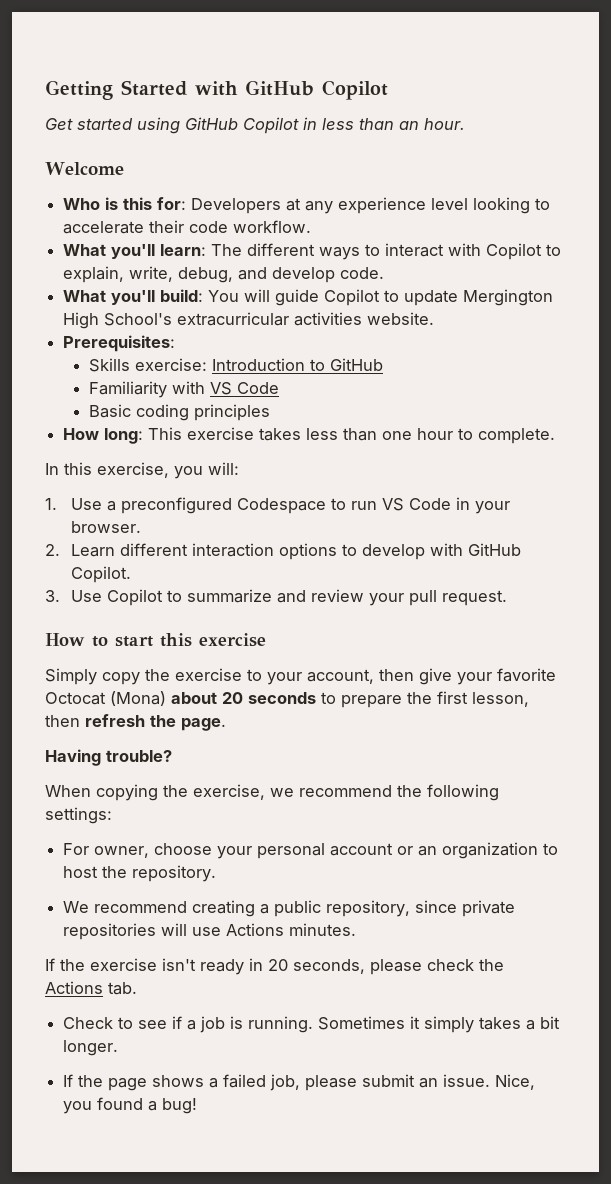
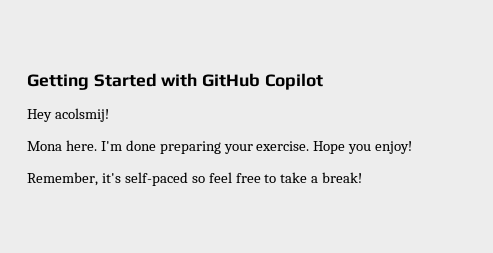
[45,117,465,134] [45,162,124,175] [63,197,551,214] [63,220,312,234] [63,243,562,260] [63,266,385,283] [63,289,554,306] [63,312,435,329] [63,335,176,352] [89,358,384,372] [89,381,280,398] [89,404,271,421] [63,427,556,444] [45,462,239,479] [45,497,511,514] [71,521,142,533] [45,543,522,560] [71,566,132,583] [45,589,508,606] [45,633,266,647] [45,668,556,685] [45,691,529,708] [45,714,226,731] [45,749,172,766] [45,784,499,801] [45,807,112,824] [63,842,559,859] [63,865,217,882] [63,900,516,917] [63,923,357,940] [45,958,504,975] [45,981,137,995] [63,1016,561,1033] [63,1040,119,1056] [63,1074,536,1091] [63,1097,198,1114] Get started using GitHub Copilot in less than an hour. // Welcome // Who is this for: Developers at any experience level looking to accelerate their code workflow. // What you'll learn: The different ways to interact with Copilot to explain, write, debug, and develop code. // What you'll build: You will guide Copilot to update Mergington High School's extracurricular activities website. // Prerequisites: // Skills exercise: Introduction to GitHub // Familiarity with VS Code // Basic coding principles // How long: This exercise takes less than one hour to complete. // In this exercise, you will: // 1. Use a preconfigured Codespace to run VS Code in your browser. // 2. Learn different interaction options to develop with GitHub Copilot. // 3. Use Copilot to summarize and review your pull request. // How to start this exercise // Simply copy the exercise to your account, then give your favorite Octocat (Mona) about 20 seconds to prepare the first lesson, then refresh the page. // Having trouble? // When copying the exercise, we recommend the following settings: // For owner, choose your personal account or an organization to host the repository. // We recommend creating a public repository, since private repositories will use Actions minutes. // If the exercise isn't ready in 20 seconds, please check the Actions tab. // Check to see if a job is running. Sometimes it simply takes a bit longer. // If the page shows a failed job, please submit an issue. Nice, you found a bug! -> [27,108,109,122] [27,140,413,154] [27,172,363,186] Hey acolsmij! // Mona here. I'm done preparing your exercise. Hope you enjoy! // Remember, it's self-paced so feel free to take a break!

